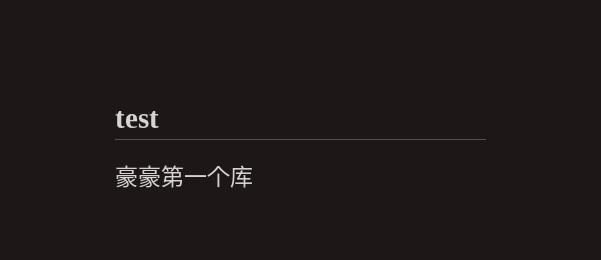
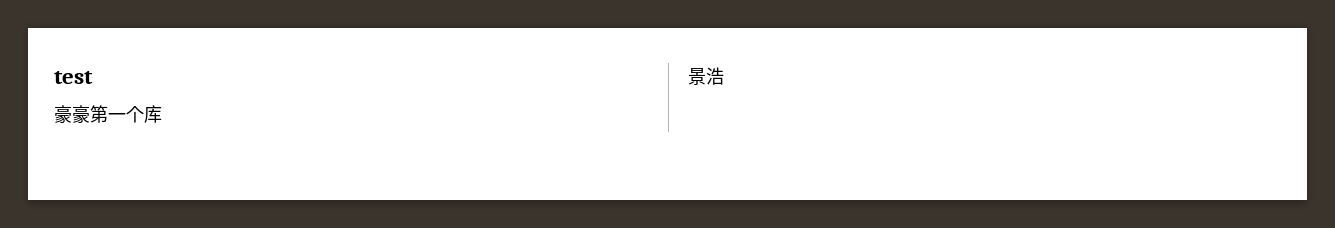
(253, 176) none -> [688,67,724,85] // 景浩

